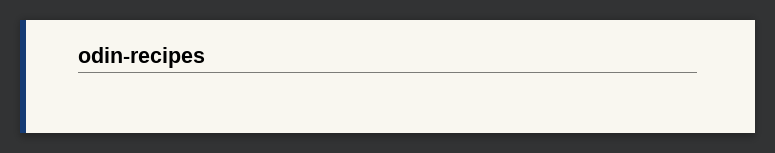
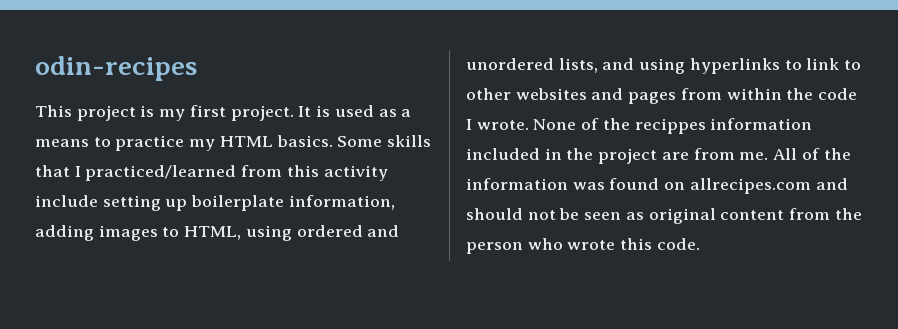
(205, 57) none -> [35,105,412,121] [35,135,432,151] [35,165,388,181] [35,195,395,211] [35,225,400,241] [466,58,862,74] [466,88,858,104] [466,118,813,134] [466,148,851,164] [466,178,848,194] [466,208,862,224] [466,238,700,254] // This project is my first project. It is used as a means to practice my HTML basics. Some skills that I practiced/learned from this activity include setting up boilerplate information, adding images to HTML, using ordered and unordered lists, and using hyperlinks to link to other websites and pages from within the code I wrote. None of the recippes information included in the project are from me. All of the information was found on allrecipes.com and should not be seen as original content from the person who wrote this code.

